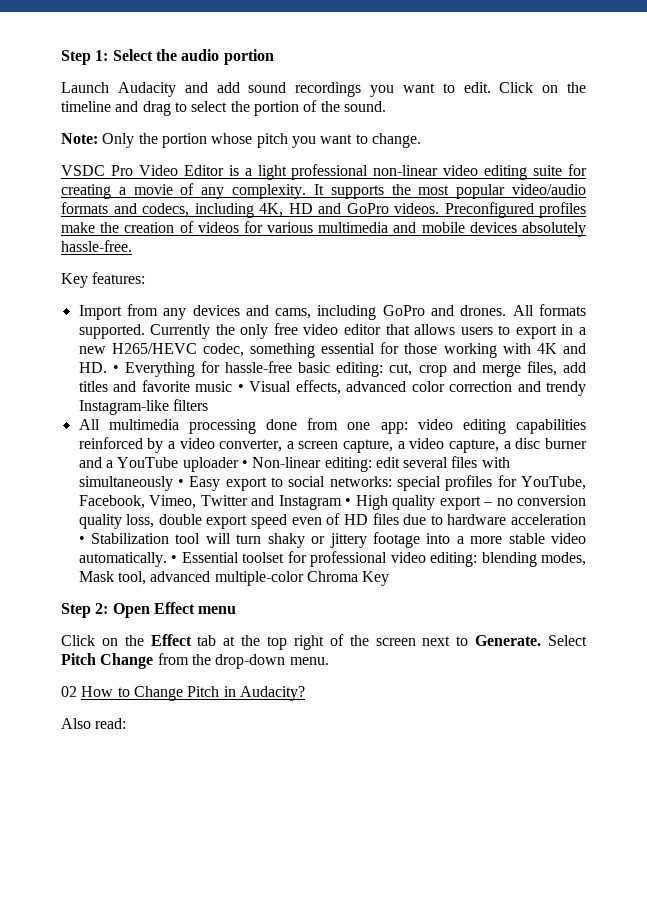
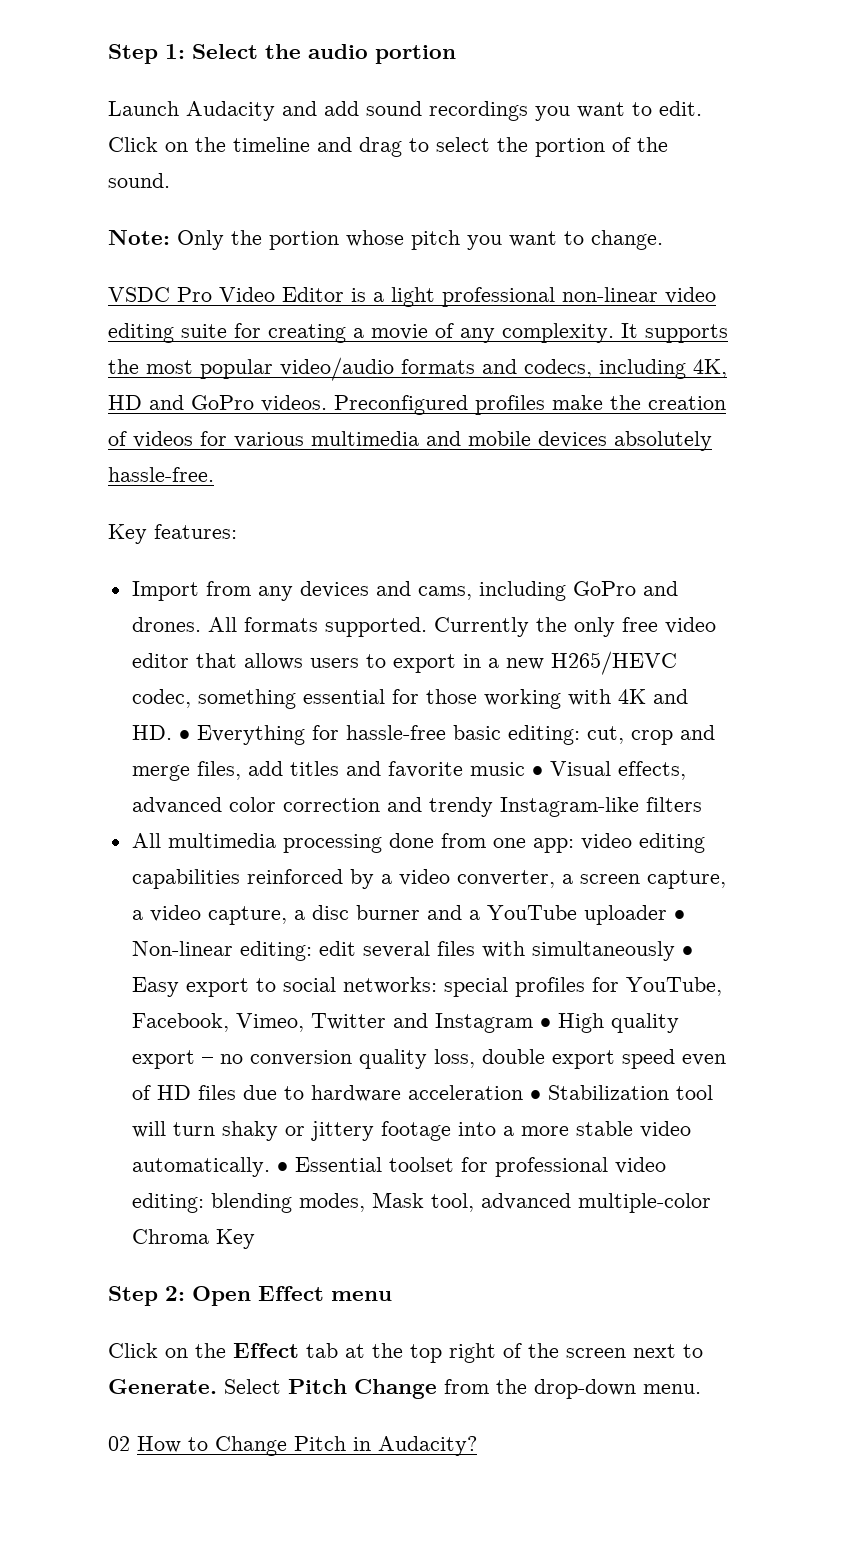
[61,718,127,729] // Also read: -> (477, 1446) none

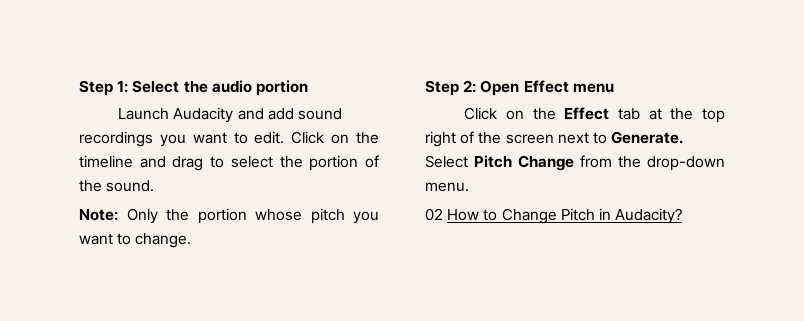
[108,287,716,307] [108,323,728,343] [108,357,727,381] [108,395,726,415] [108,431,712,451] [108,467,214,482] [108,524,237,544] [131,581,678,601] [131,617,716,637] [131,651,677,675] [131,689,688,709] [131,725,715,745] [131,761,686,781] [131,797,702,817] [131,833,705,853] [131,869,726,889] [131,905,685,925] [131,941,693,961] [131,977,722,997] [131,1013,679,1033] [131,1049,726,1069] [131,1085,713,1102] [131,1121,691,1141] [131,1157,666,1177] [131,1192,711,1213] [131,1229,255,1249] // VSDC Pro Video Editor is a light professional non-linear video editing suite for creating a movie of any complexity. It supports the most popular video/audio formats and codecs, including 4K, HD and GoPro videos. Preconfigured profiles make the creation of videos for various multimedia and mobile devices absolutely hassle-free. // Key features: // Import from any devices and cams, including GoPro and drones. All formats supported. Сurrently the only free video editor that allows users to export in a new H265/HEVC codec, something essential for those working with 4K and HD. • Everything for hassle-free basic editing: cut, crop and merge files, add titles and favorite music • Visual effects, advanced color correction and trendy Instagram-like filters // All multimedia processing done from one app: video editing capabilities reinforced by a video converter, a screen capture, a video capture, a disc burner and a YouTube uploader • Non-linear editing: edit several files with simultaneously • Easy export to social networks: special profiles for YouTube, Facebook, Vimeo, Twitter and Instagram • High quality export – no conversion quality loss, double export speed even of HD files due to hardware acceleration • Stabilization tool will turn shaky or jittery footage into a more stable video automatically. • Essential toolset for professional video editing: blending modes, Mask tool, advanced multiple-color Chroma Key -> (192, 240) none

